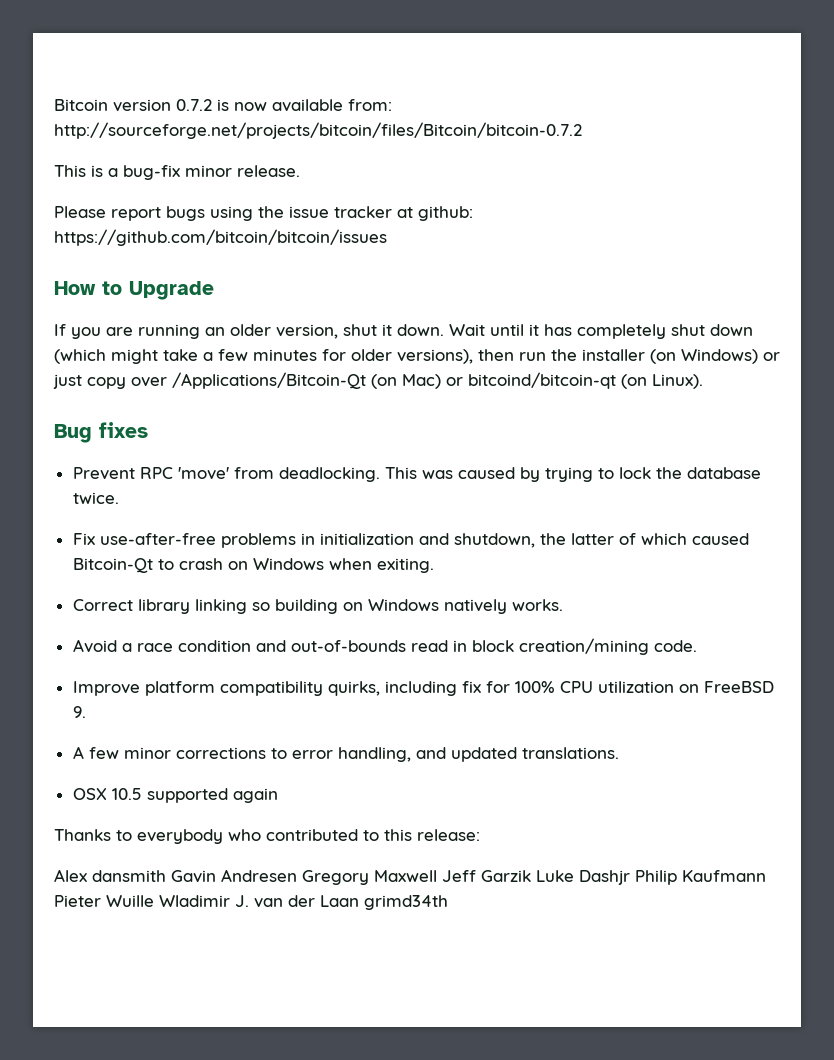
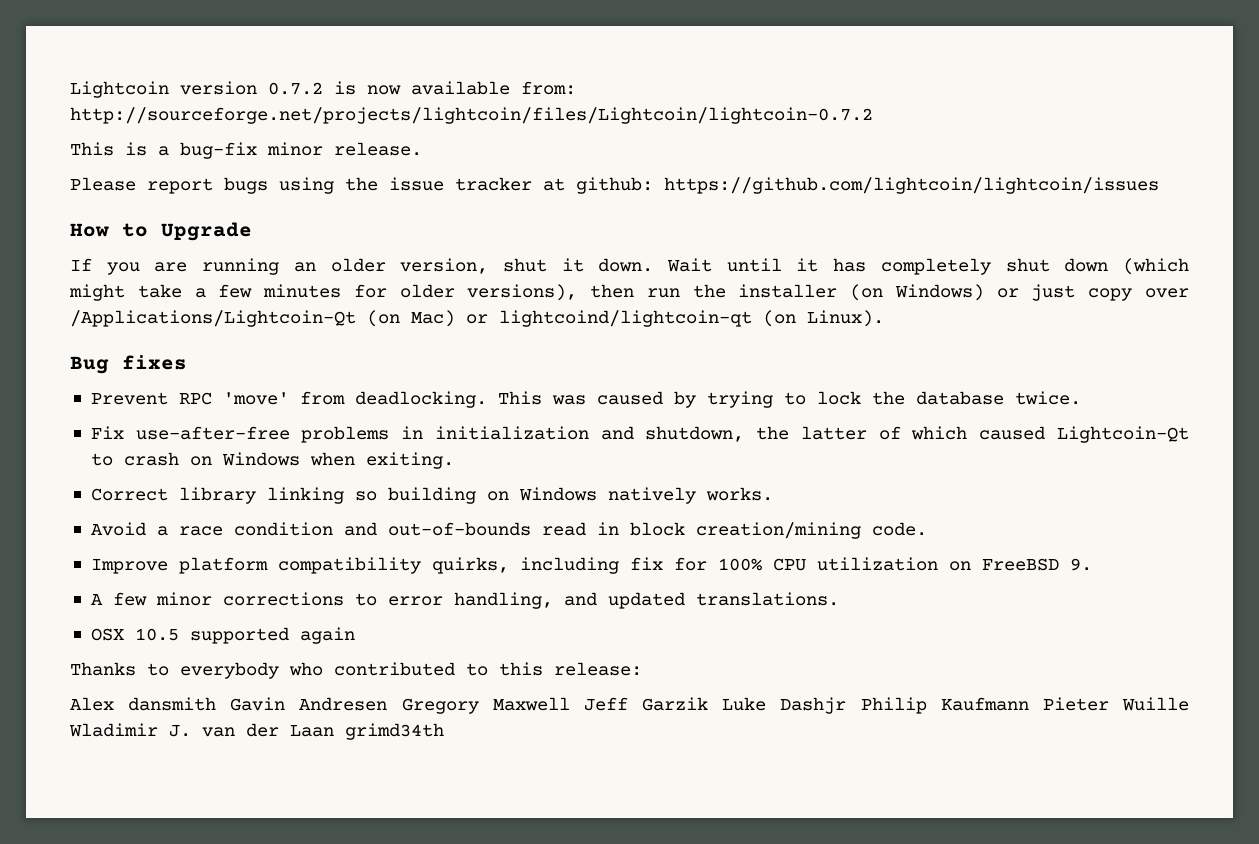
[54,99,108,111] Bitcoin -> [70,81,169,98] Lightcoin
[54,122,582,139] http://sourceforge.net/projects/bitcoin/files/Bitcoin/bitcoin-0.7.2 -> [70,107,873,124] http://sourceforge.net/projects/lightcoin/files/Lightcoin/lightcoin-0.7.2
[54,229,387,246] https://github.com/bitcoin/bitcoin/issues -> [664,177,1159,194] https://github.com/lightcoin/lightcoin/issues
[172,372,366,389] /Applications/Bitcoin-Qt -> [70,310,356,327] /Applications/Lightcoin-Qt
[468,372,616,389] bitcoind/bitcoin-qt -> [499,310,752,327] lightcoind/lightcoin-qt
[72,558,153,573] Bitcoin-Qt -> [1057,426,1189,443] Lightcoin-Qt

